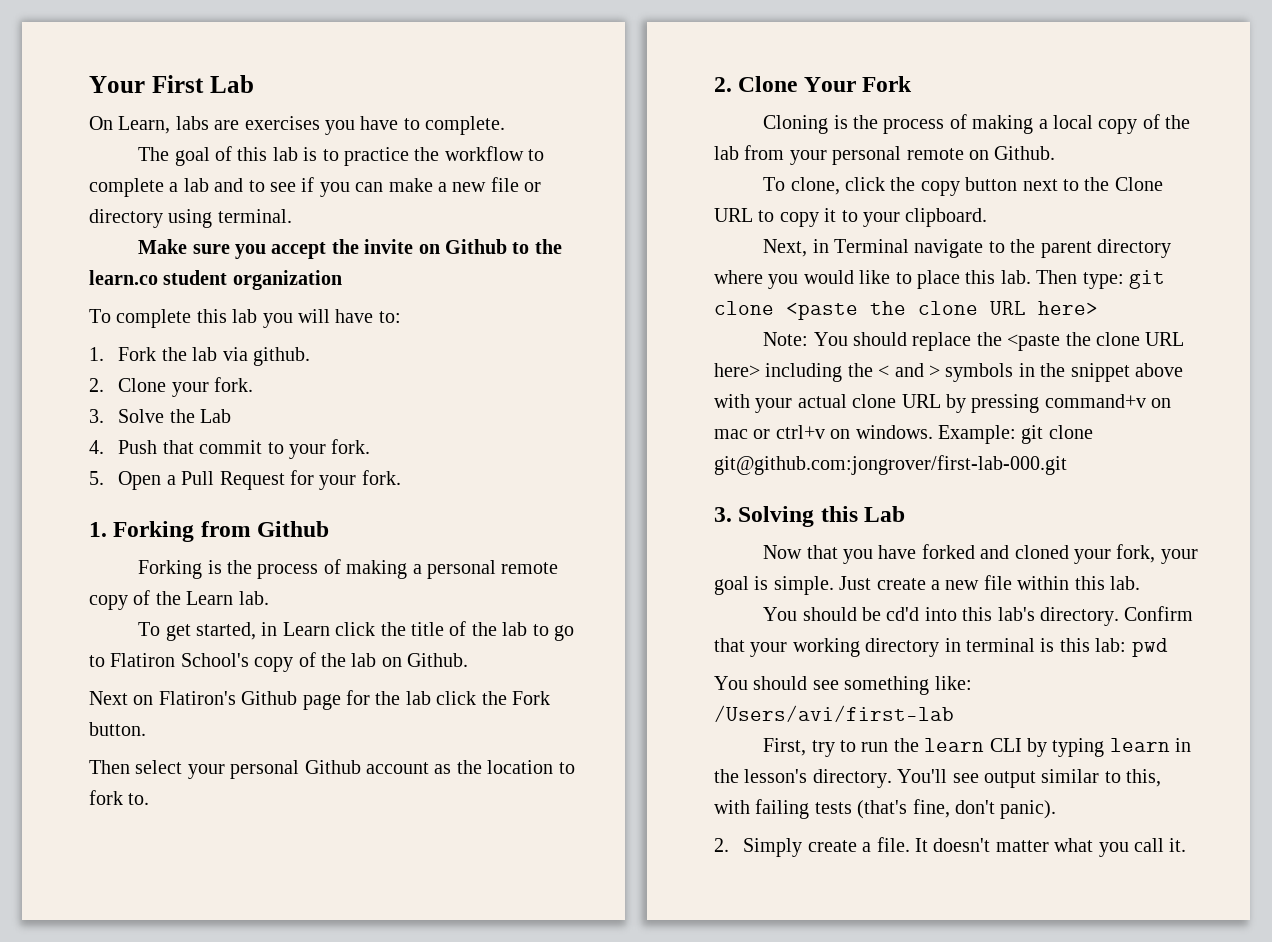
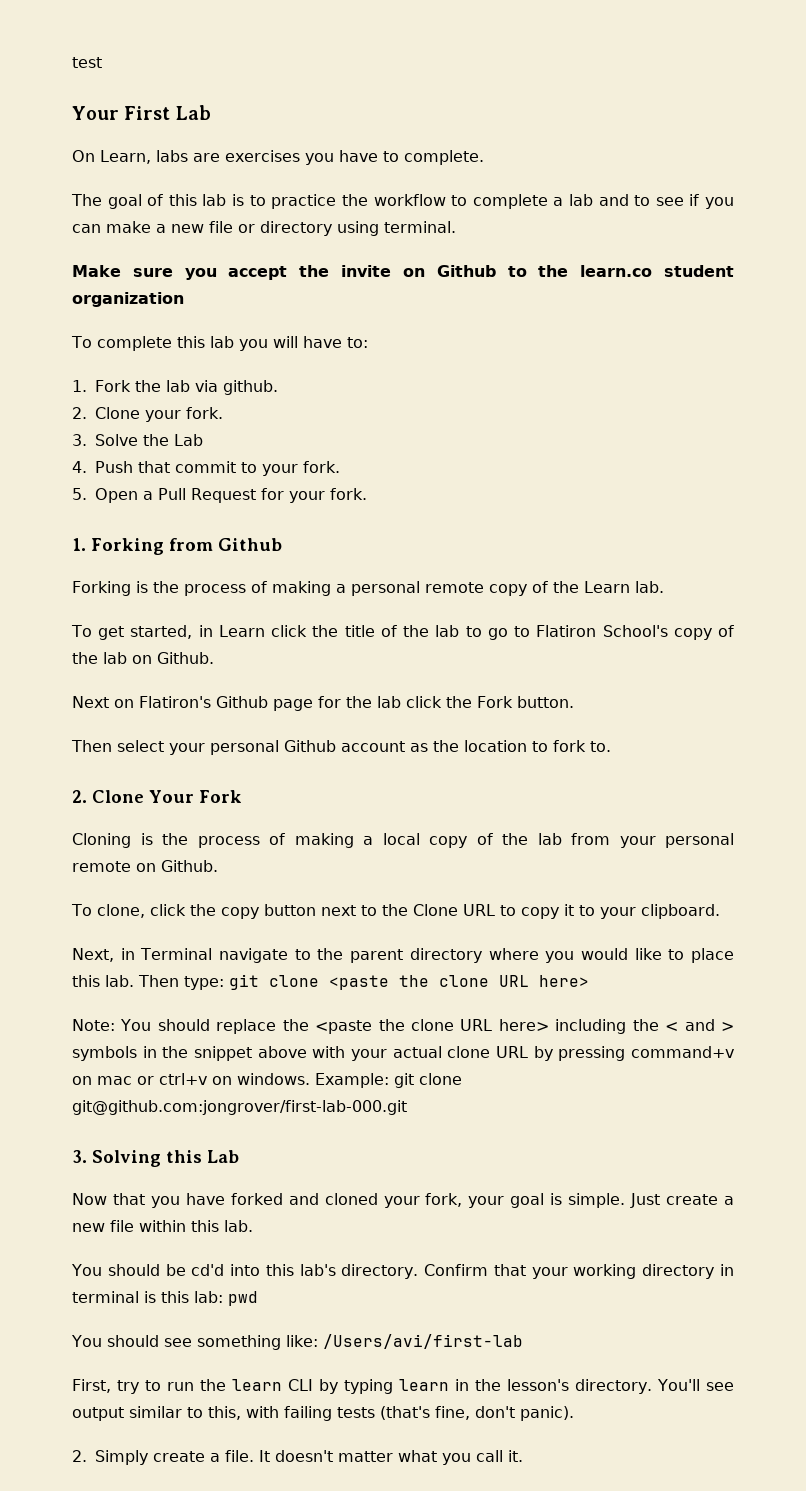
(89, 84) none -> [72,57,102,68] test //

